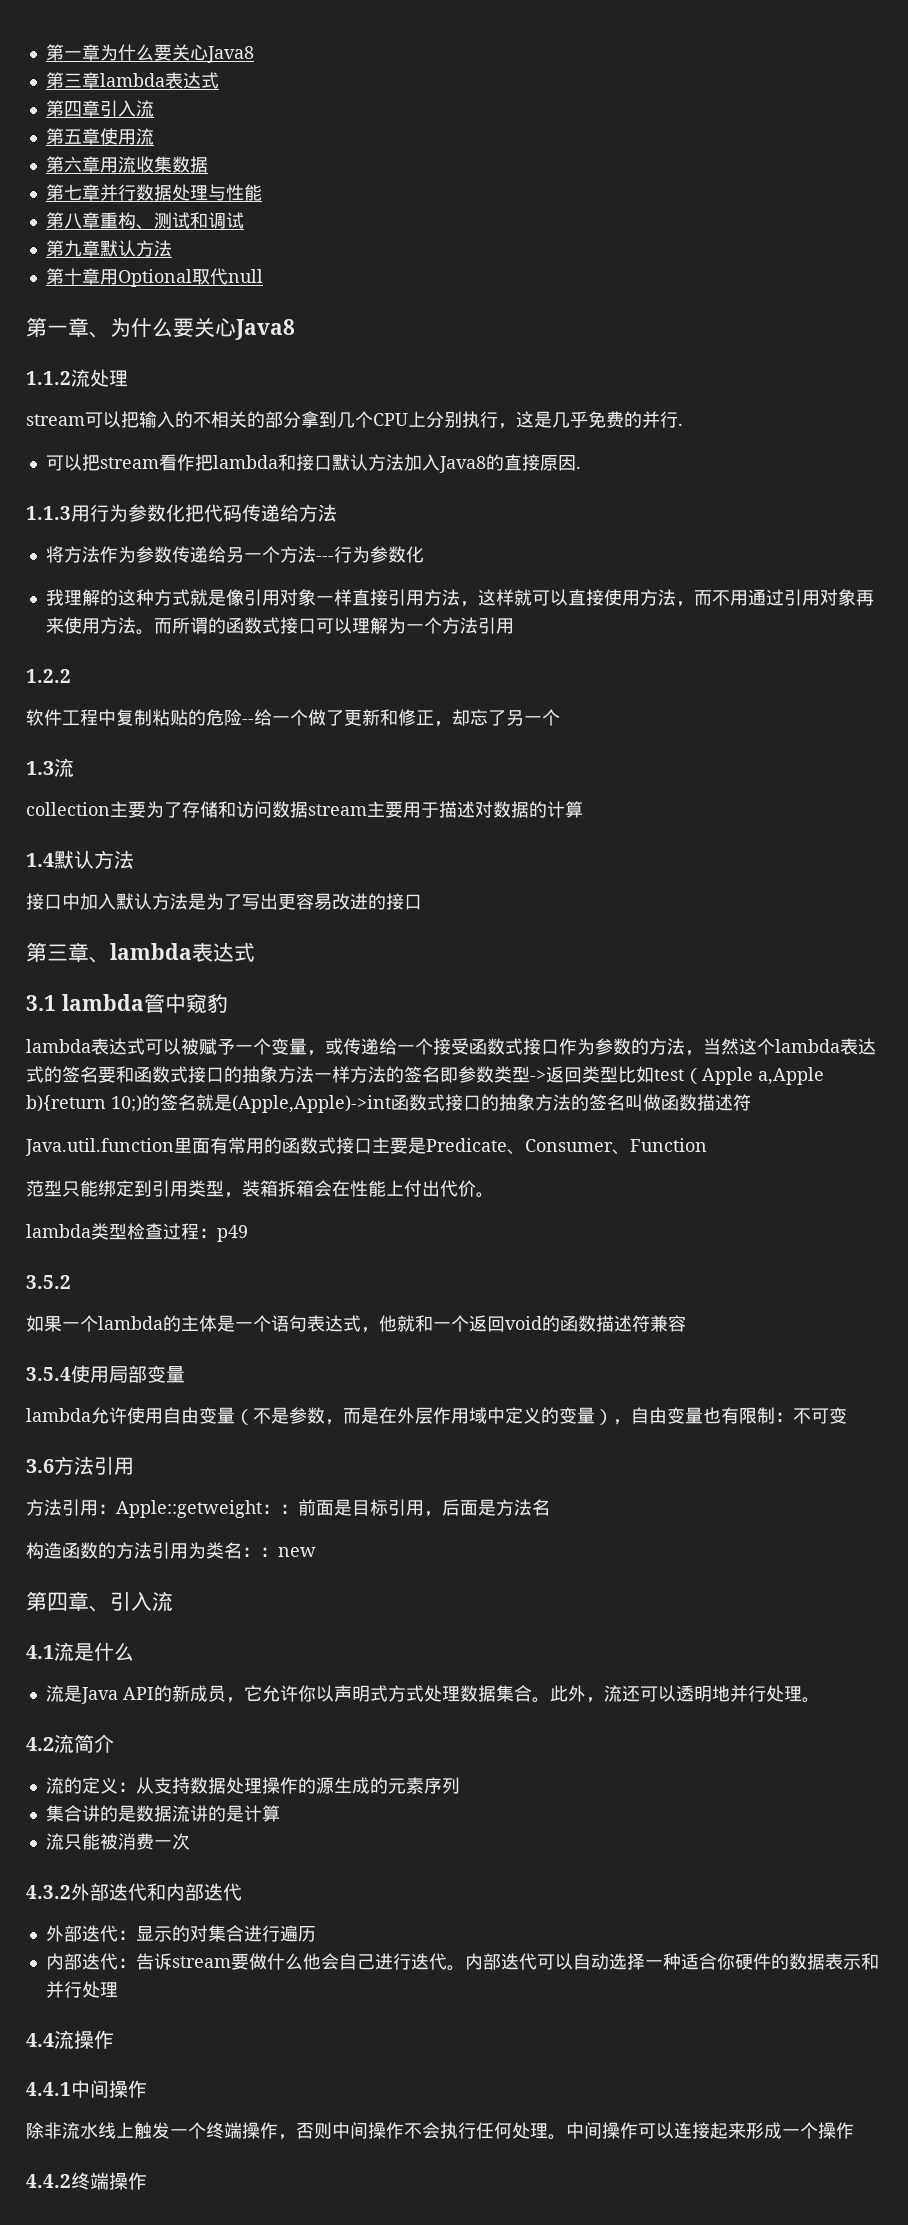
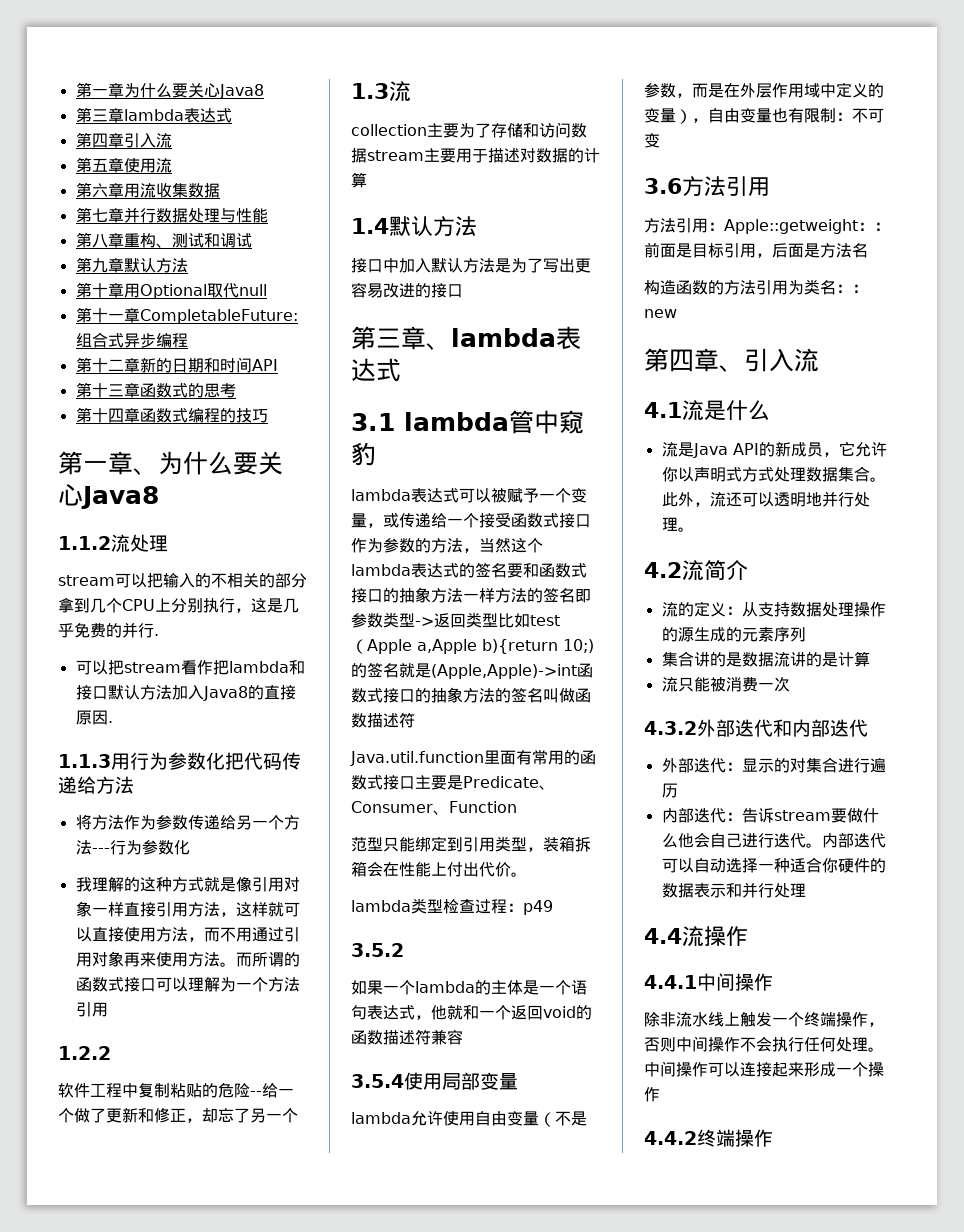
(263, 276) none -> [75,307,298,324] [75,332,188,348] [75,357,278,373] [75,382,236,398] [75,407,268,423] // 第十一章CompletableFuture:组合式异步编程 // 第十二章新的日期和时间API // 第十三章函数式的思考 // 第十四章函数式编程的技巧

